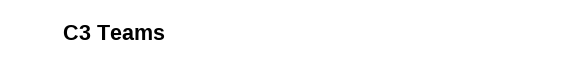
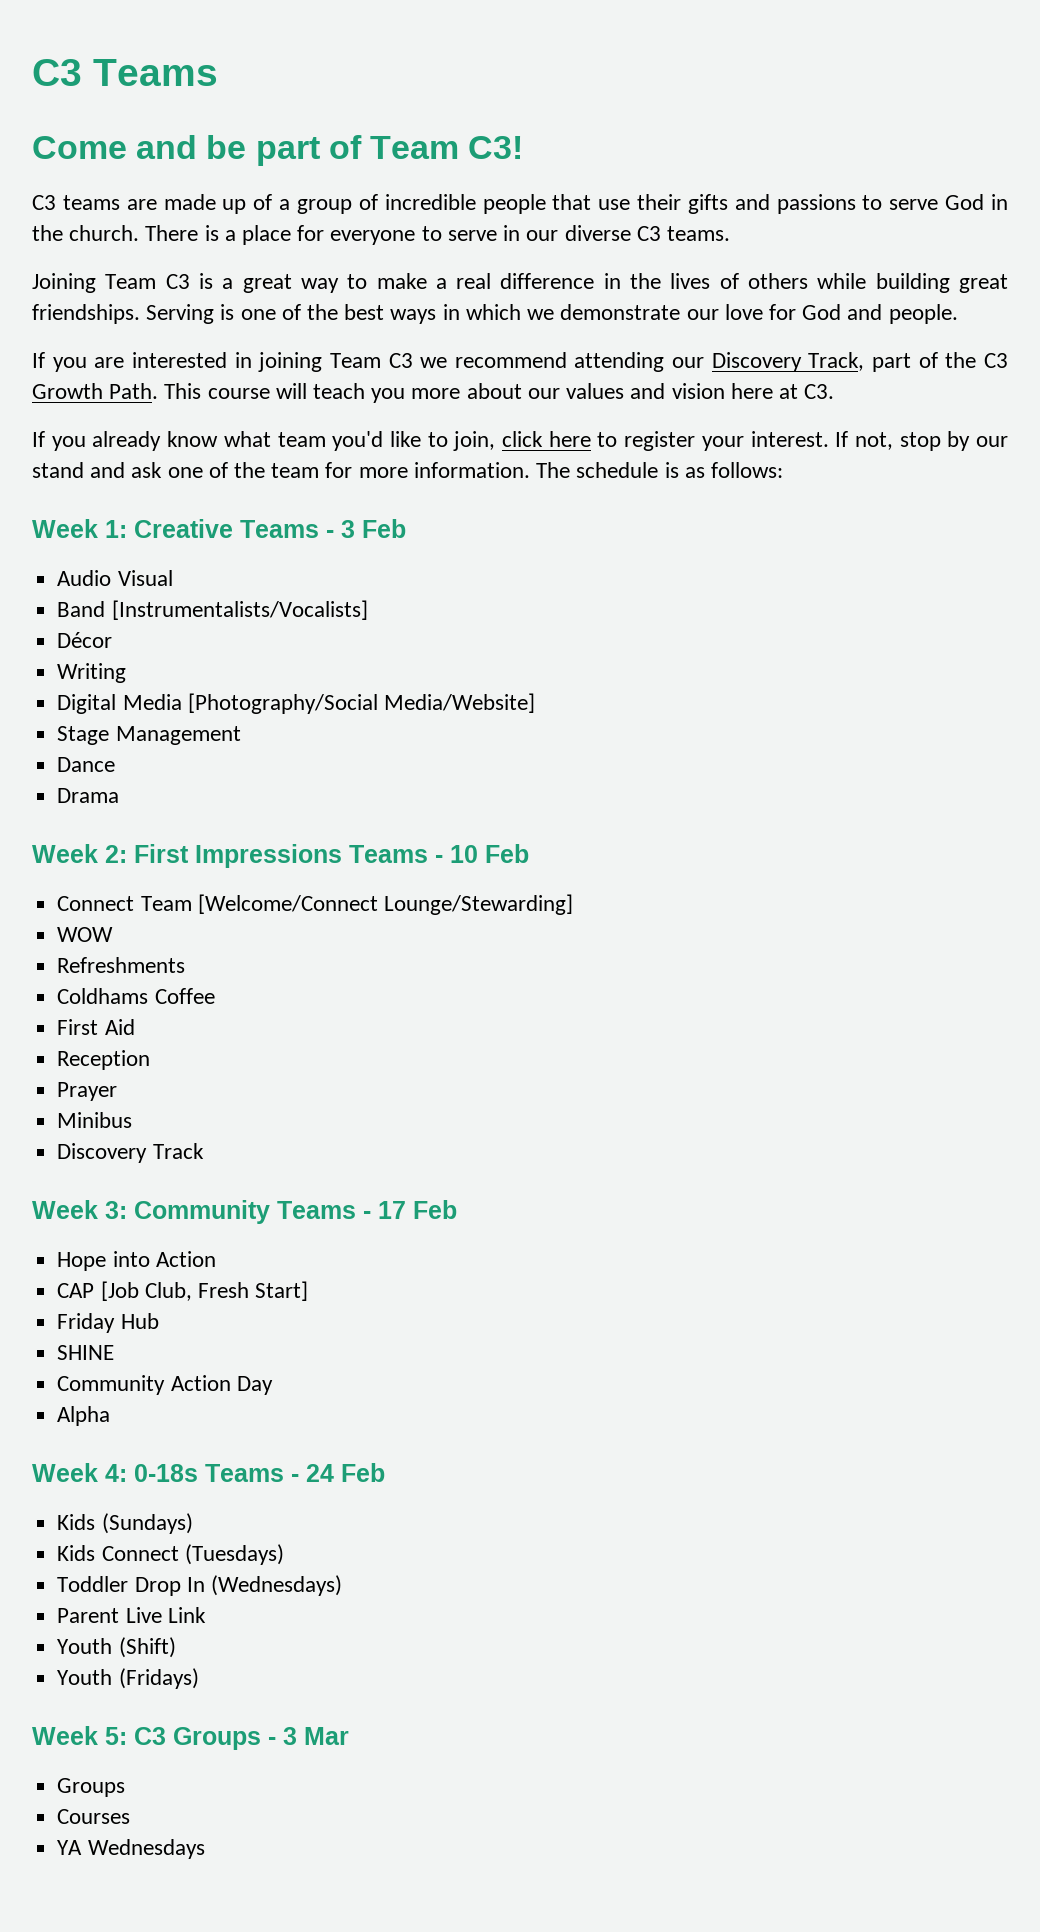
(165, 32) none -> [32,135,524,166] [32,194,1009,214] [32,225,730,245] [32,273,1008,293] [32,304,958,324] [32,352,1008,372] [32,383,835,403] [32,431,1009,451] [32,462,783,478] [32,519,406,538] [57,570,173,586] [57,600,368,620] [57,632,113,648] [57,663,127,683] [57,693,535,714] [57,726,241,745] [57,757,116,772] [57,788,120,803] [32,844,529,868] [57,894,573,915] [57,927,114,942] [57,957,186,973] [57,988,215,1004] [57,1019,135,1035] [57,1050,151,1070] [57,1082,118,1101] [57,1112,133,1128] [57,1143,204,1163] [32,1200,457,1224] [57,1251,216,1271] [57,1281,309,1301] [57,1313,159,1333] [57,1345,115,1360] [57,1375,273,1395] [57,1406,111,1426] [32,1463,385,1482] [57,1513,193,1534] [57,1544,284,1565] [57,1575,342,1596] [57,1607,206,1623] [57,1637,176,1658] [57,1668,199,1689] [32,1726,349,1750] [57,1778,126,1797] [57,1809,131,1824] [57,1839,205,1859] // Come and be part of Team C3! // C3 teams are made up of a group of incredible people that use their gifts and passions to serve God in the church. There is a place for everyone to serve in our diverse C3 teams. // Joining Team C3 is a great way to make a real difference in the lives of others while building great friendships. Serving is one of the best ways in which we demonstrate our love for God and people. // If you are interested in joining Team C3 we recommend attending our Discovery Track, part of the C3 Growth Path. This course will teach you more about our values and vision here at C3. // If you already know what team you'd like to join, click here to register your interest. If not, stop by our stand and ask one of the team for more information. The schedule is as follows: // Week 1: Creative Teams - 3 Feb // Audio Visual // Band [Instrumentalists/Vocalists] // Décor // Writing // Digital Media [Photography/Social Media/Website] // Stage Management // Dance // Drama // Week 2: First Impressions Teams - 10 Feb // Connect Team [Welcome/Connect Lounge/Stewarding] // WOW // Refreshments // Coldhams Coffee // First Aid // Reception // Prayer // Minibus // Discovery Track // Week 3: Community Teams - 17 Feb // Hope into Action // CAP [Job Club, Fresh Start] // Friday Hub // SHINE // Community Action Day // Alpha // Week 4: 0-18s Teams - 24 Feb // Kids (Sundays) // Kids Connect (Tuesdays) // Toddler Drop In (Wednesdays) // Parent Live Link // Youth (Shift) // Youth (Fridays) // Week 5: C3 Groups - 3 Mar // Groups // Courses // YA Wednesdays

